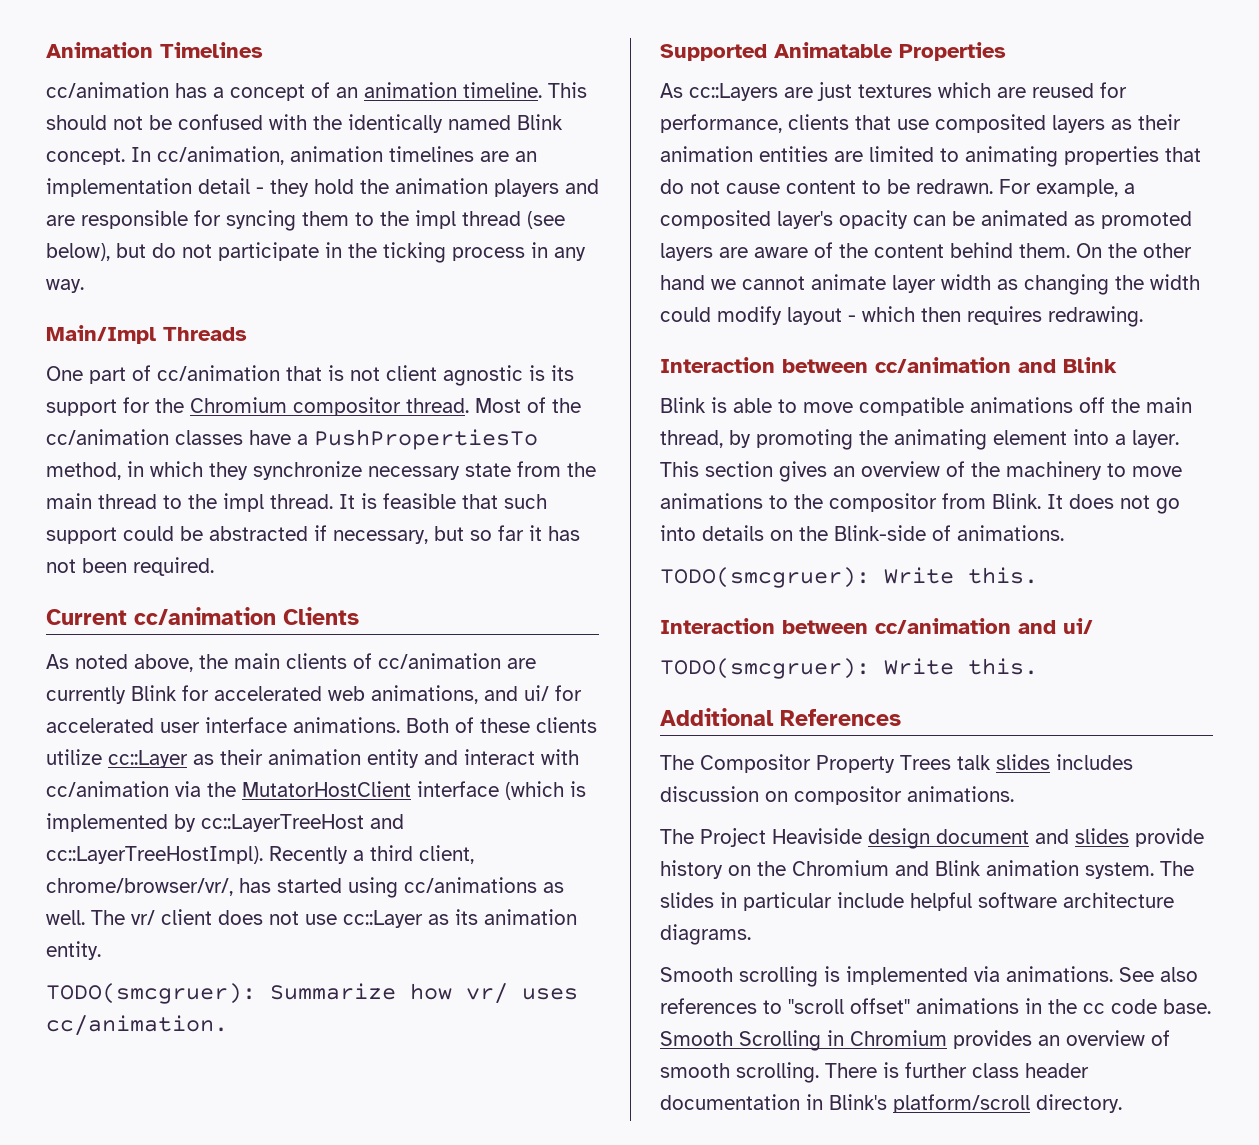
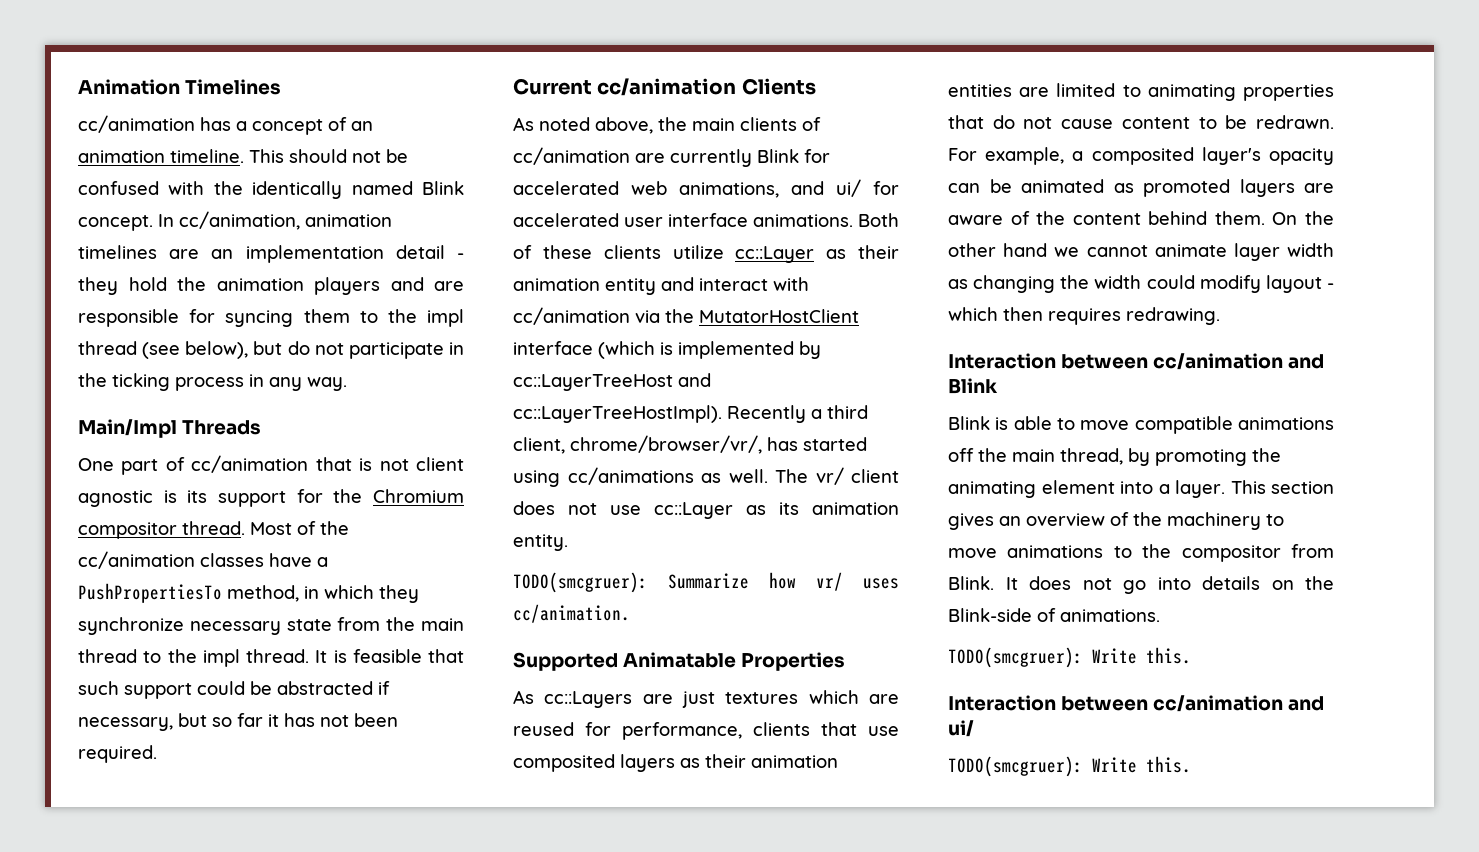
[660,708,901,726] [660,754,1133,773] [660,786,1014,805] [660,828,1204,849] [660,860,1194,879] [660,892,1174,911] [660,924,751,945] [660,966,1198,987] [660,998,1211,1014] [660,1030,1170,1051] [660,1062,1089,1083] [660,1094,1122,1113] // Additional References // The Compositor Property Trees talk slides includes discussion on compositor animations. // The Project Heaviside design document and slides provide history on the Chromium and Blink animation system. The slides in particular include helpful software architecture diagrams. // Smooth scrolling is implemented via animations. See also references to "scroll offset" animations in the cc code base. Smooth Scrolling in Chromium provides an overview of smooth scrolling. There is further class header documentation in Blink's platform/scroll directory. -> (1191, 764) none

